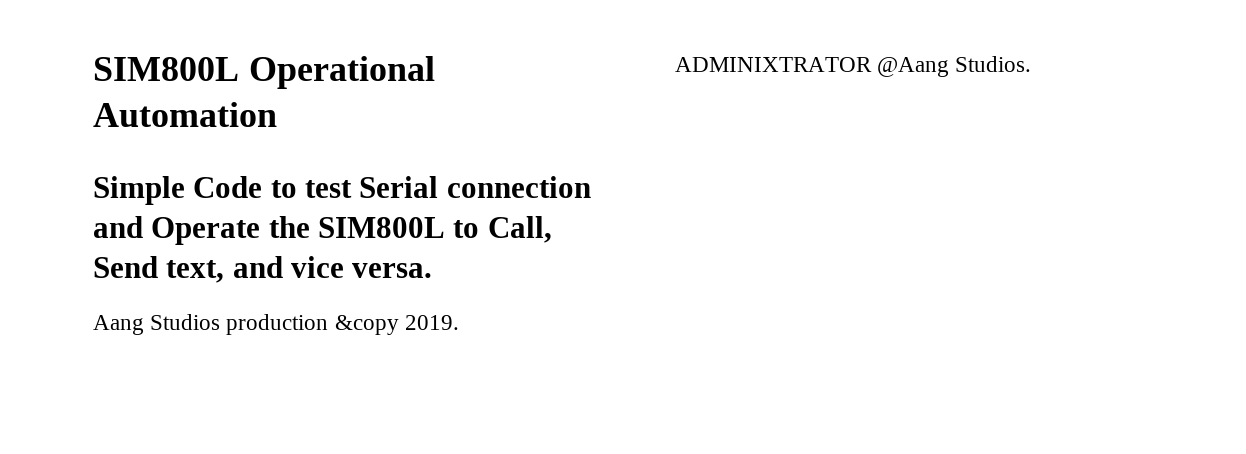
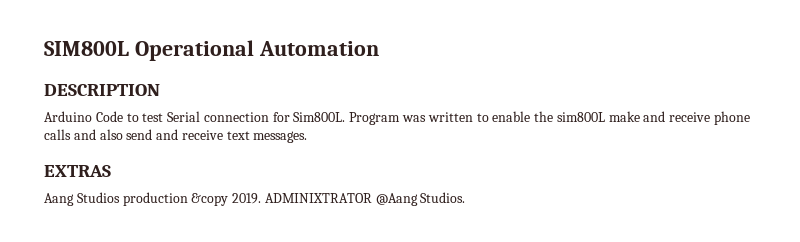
[93,176,185,205] Simple -> [44,84,160,96] [44,111,92,122] DESCRIPTION // Arduino
[93,216,552,245] [93,256,433,283] and Operate the SIM800L to Call, Send text, and vice versa. -> [272,111,751,125] [44,129,308,143] [44,165,111,177] for Sim800L. Program was written to enable the sim800L make and receive phone calls and also send and receive text messages. // EXTRAS

